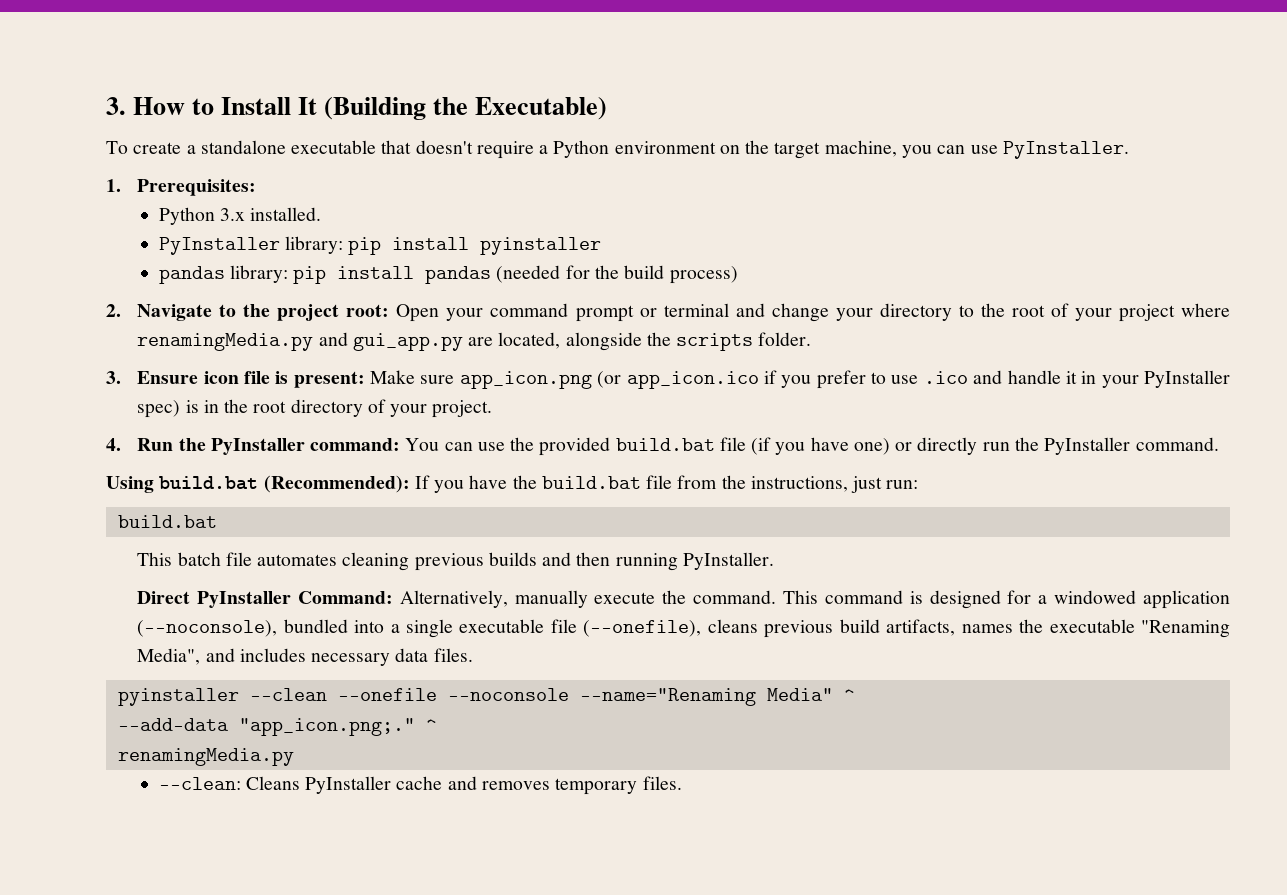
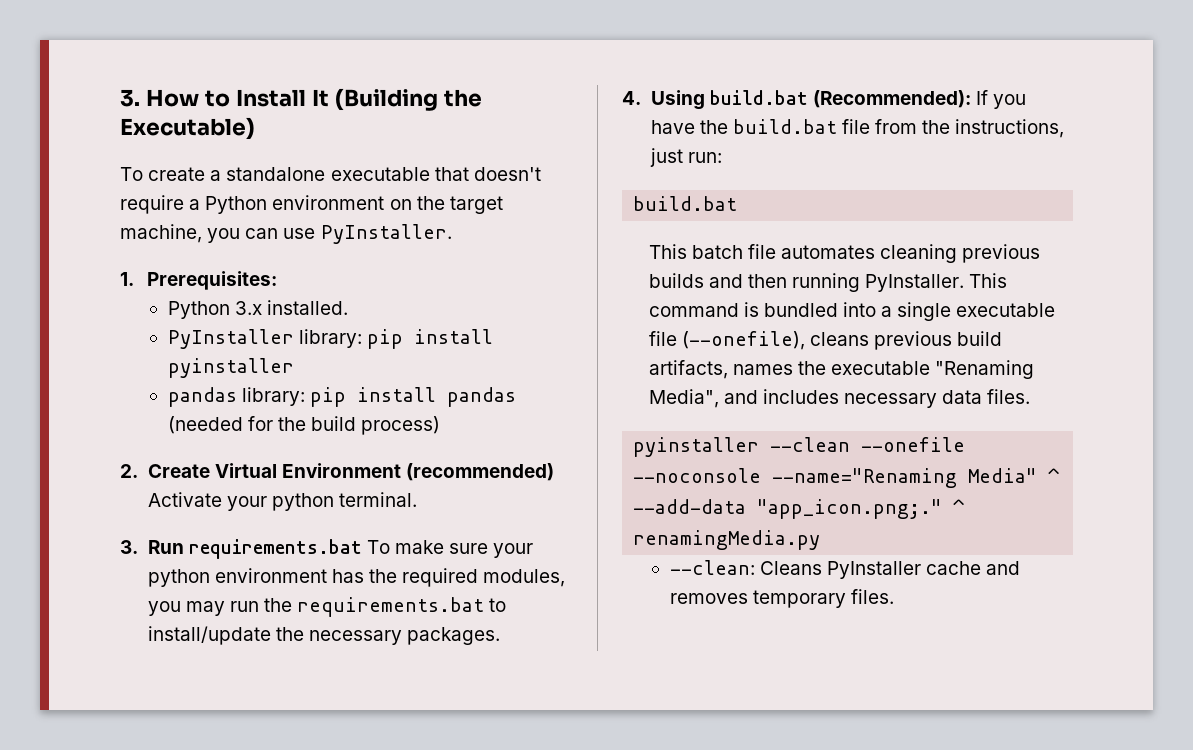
[137,303,1230,322] [137,332,812,351] [106,370,1231,389] [137,399,493,418] [106,437,1219,456] Navigate to the project root: Open your command prompt or terminal and change your directory to the root of your project where renamingMedia.py and gui_app.py are located, alongside the scripts folder. // 3. Ensure icon file is present: Make sure app_icon.png (or app_icon.ico if you prefer to use .ico and handle it in your PyInstaller spec) is in the root directory of your project. // 4. Run the PyInstaller command: You can use the provided build.bat file (if you have one) or directly run the PyInstaller command. // -> [147,463,554,481] [147,492,417,511] [120,539,534,559] [147,568,566,587] [147,597,507,617] [147,626,500,645] [622,91,641,105] Create Virtual Environment (recommended) Activate your python terminal. // 3. Run requirements.bat To make sure your python environment has the required modules, you may run the requirements.bat to install/update the necessary packages. // 4.
[137,590,1231,609] [137,620,278,637] // Direct PyInstaller Command: Alternatively, manually execute the command. This command is designed for a windowed application (--noconsole), -> [969,273,1008,288] [648,302,759,317] This command is

